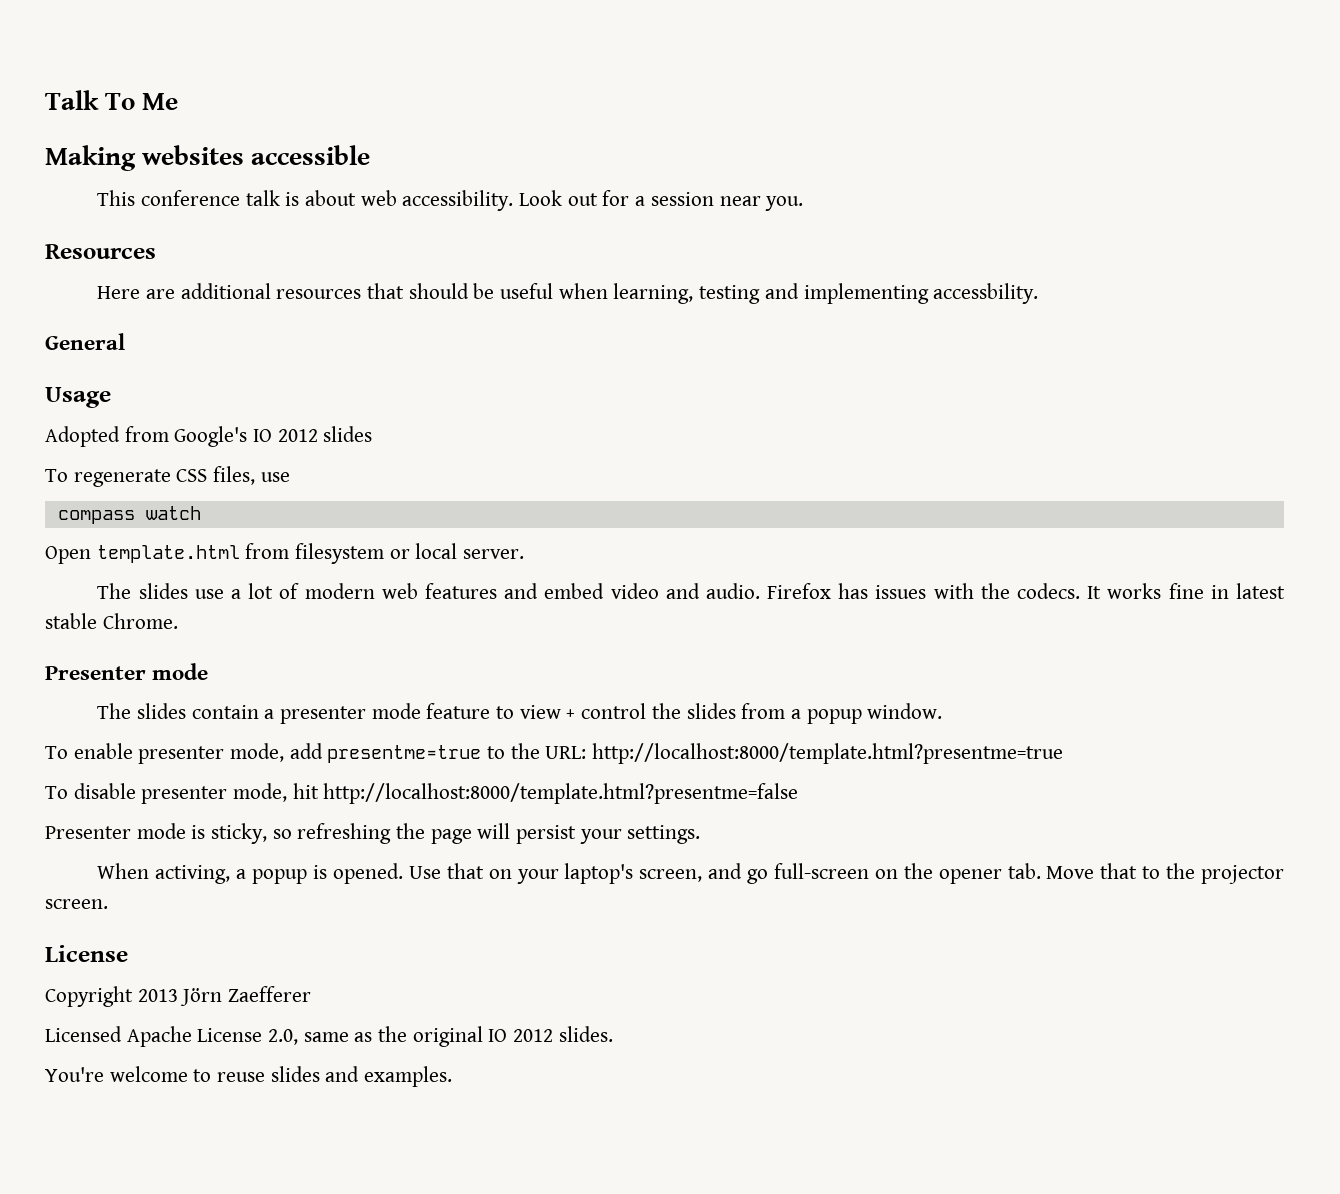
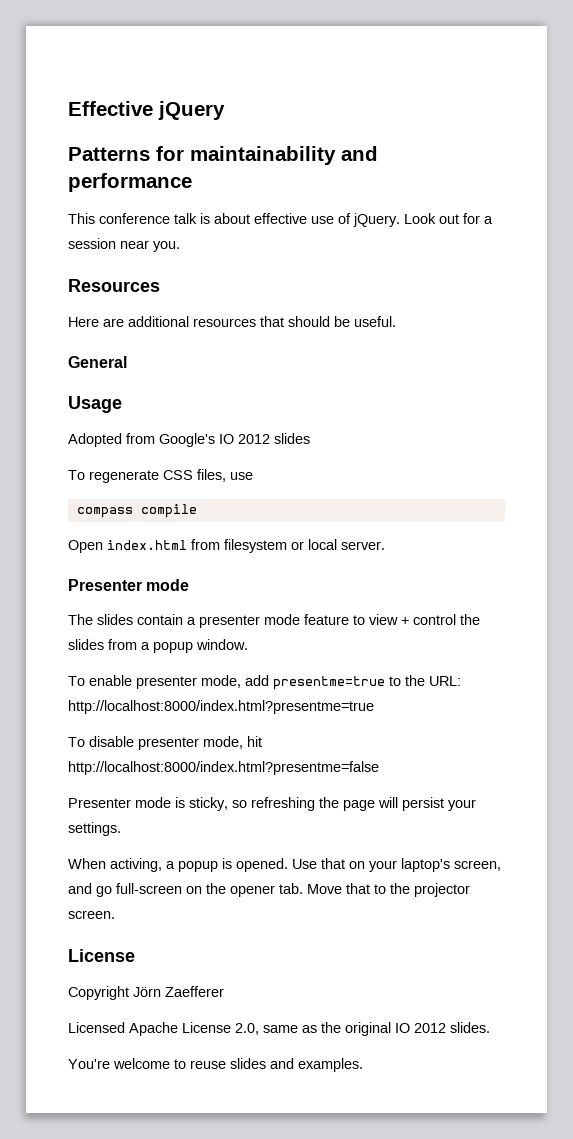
[45,90,179,110] [45,145,371,171] Talk To Me // Making websites accessible -> [68,101,225,120] [68,146,378,165] [68,173,192,192] Effective jQuery // Patterns for maintainability and performance
[360,190,514,211] web accessibility. -> [254,213,400,227] effective use of jQuery.
[500,283,1039,304] useful when learning, testing and implementing accessbility. -> [354,316,396,327] useful.
[145,506,201,520] watch -> [140,504,197,518] compile
[96,545,240,563] template.html -> [107,540,187,550] index.html
[97,583,1285,599] [45,613,178,629] // The slides use a lot of modern web features and embed video and audio. Firefox has issues with the codecs. It works fine in latest stable Chrome. -> (385, 545) none
[592,743,1064,764] http://localhost:8000/template.html?presentme=true -> [68,700,374,714] http://localhost:8000/index.html?presentme=true
[323,783,799,804] http://localhost:8000/template.html?presentme=false -> [68,761,379,775] http://localhost:8000/index.html?presentme=false
[137,989,178,1002] 2013 -> (129, 993) none

